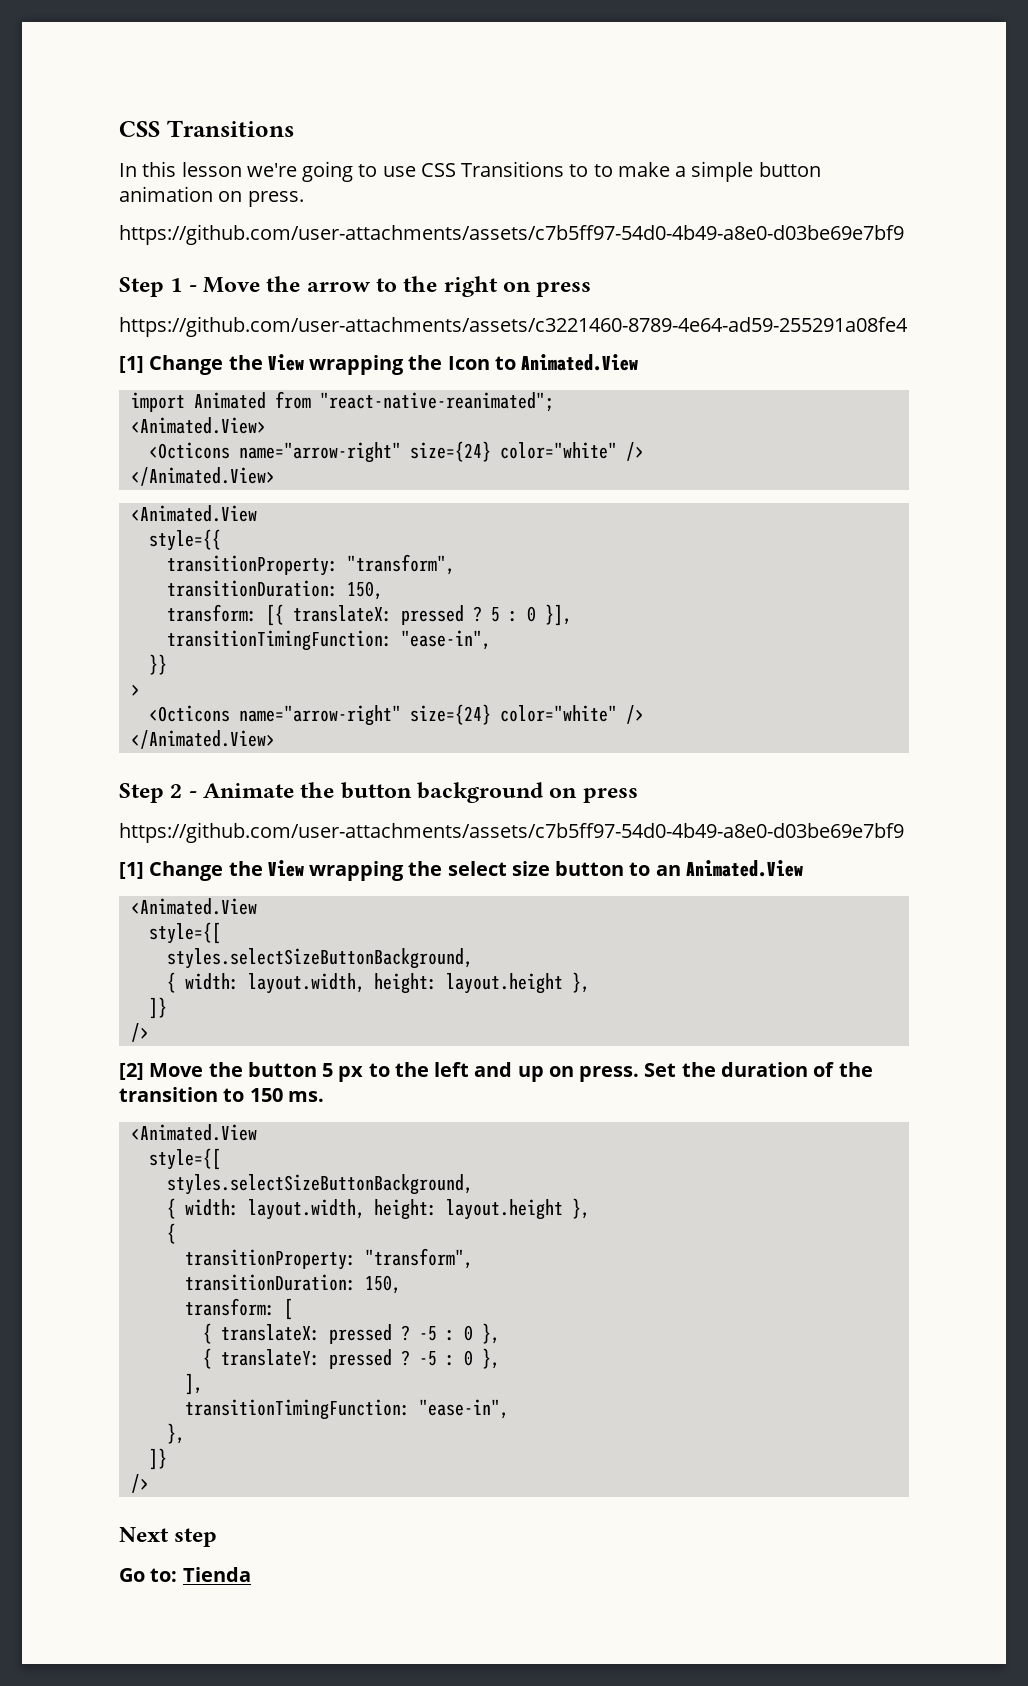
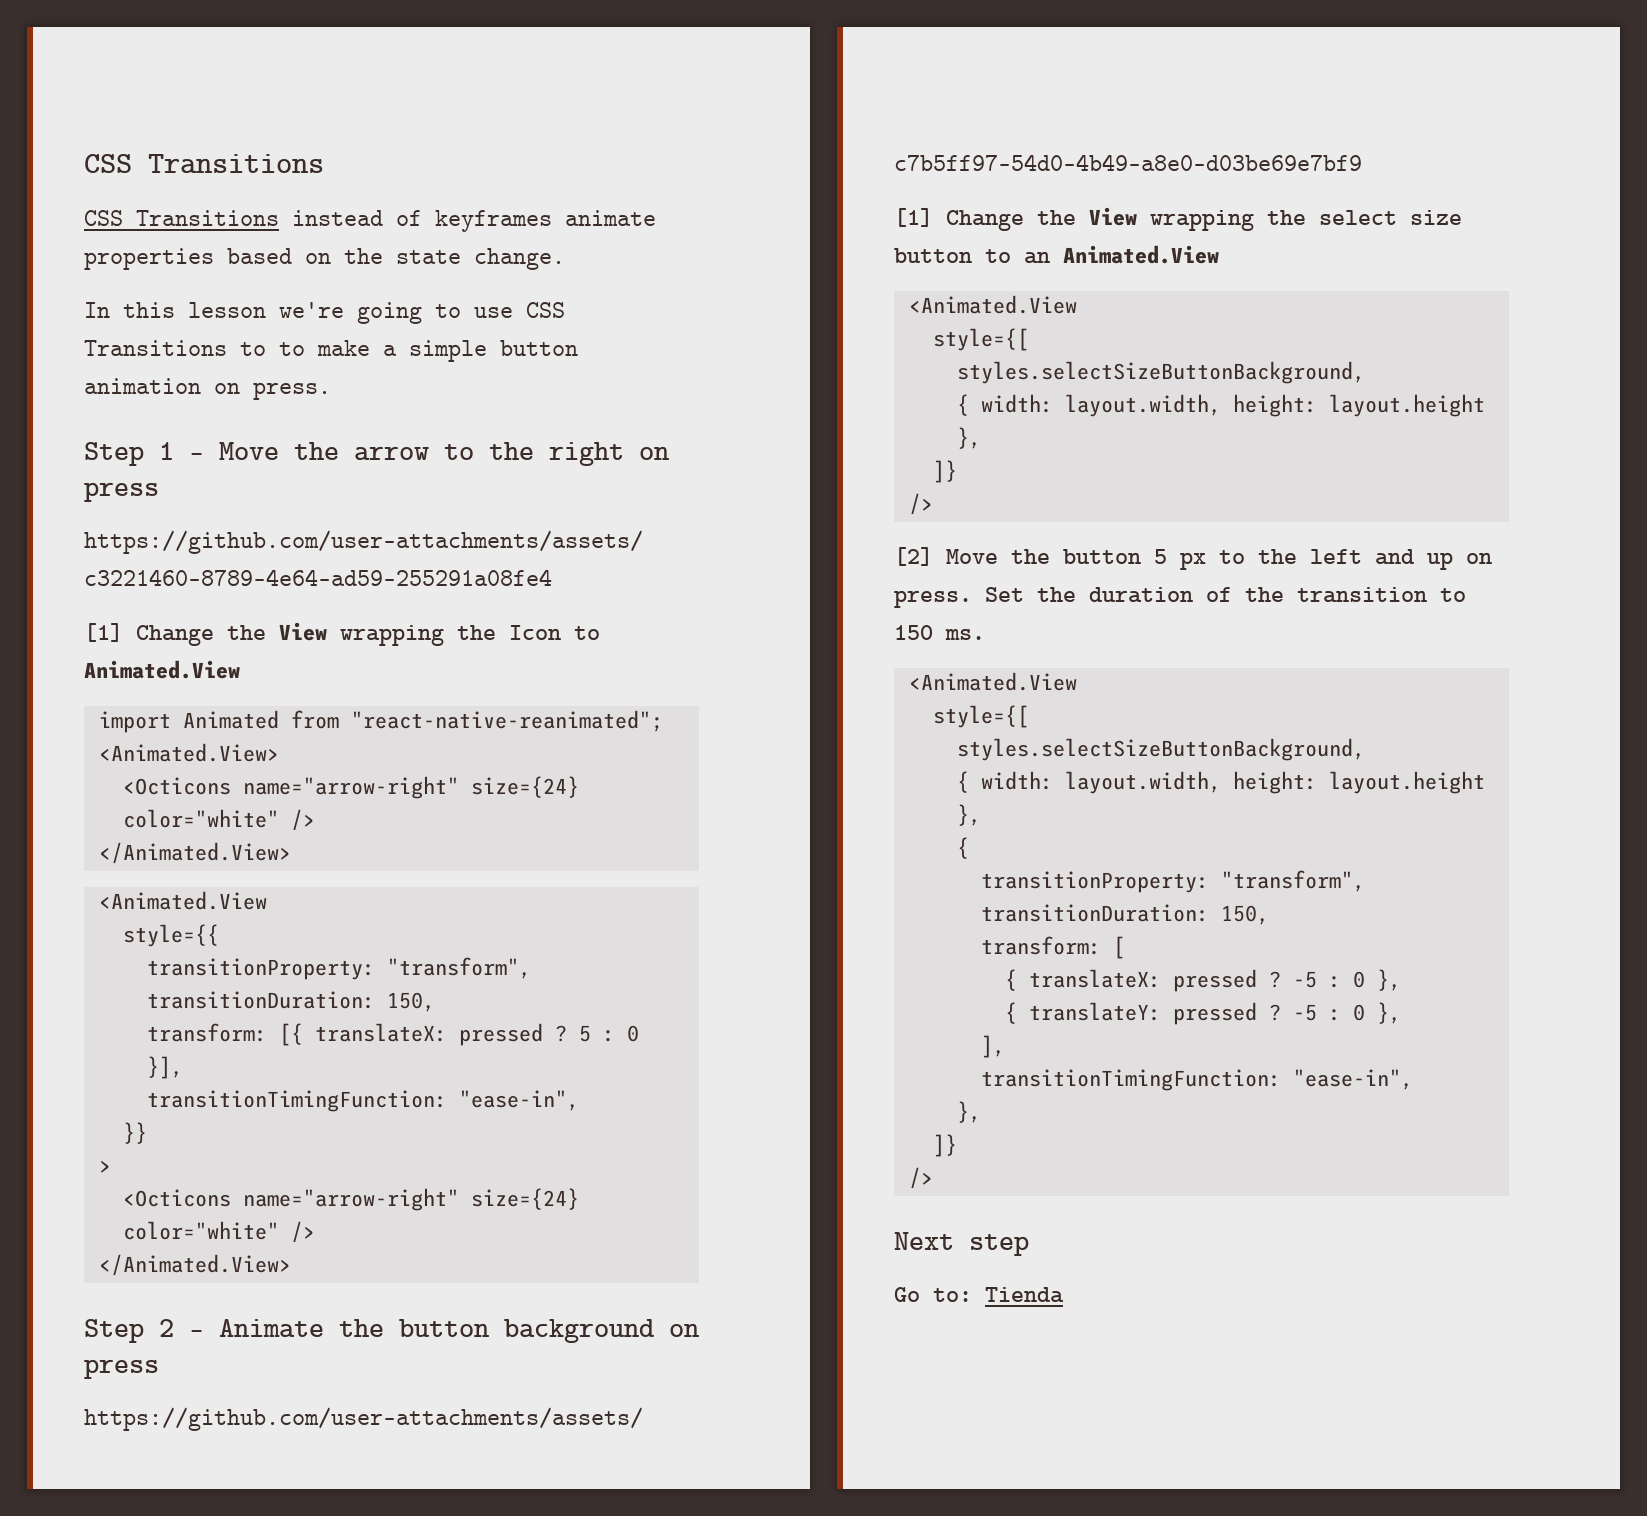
[119,120,294,137] CSS Transitions -> [84,154,324,174] [84,210,656,232] [84,248,565,270] CSS Transitions // CSS Transitions instead of keyframes animate properties based on the state change.
[119,224,904,245] // https://github.com/user-attachments/assets/c7b5ff97-54d0-4b49-a8e0-d03be69e7bf9 -> (331, 391) none

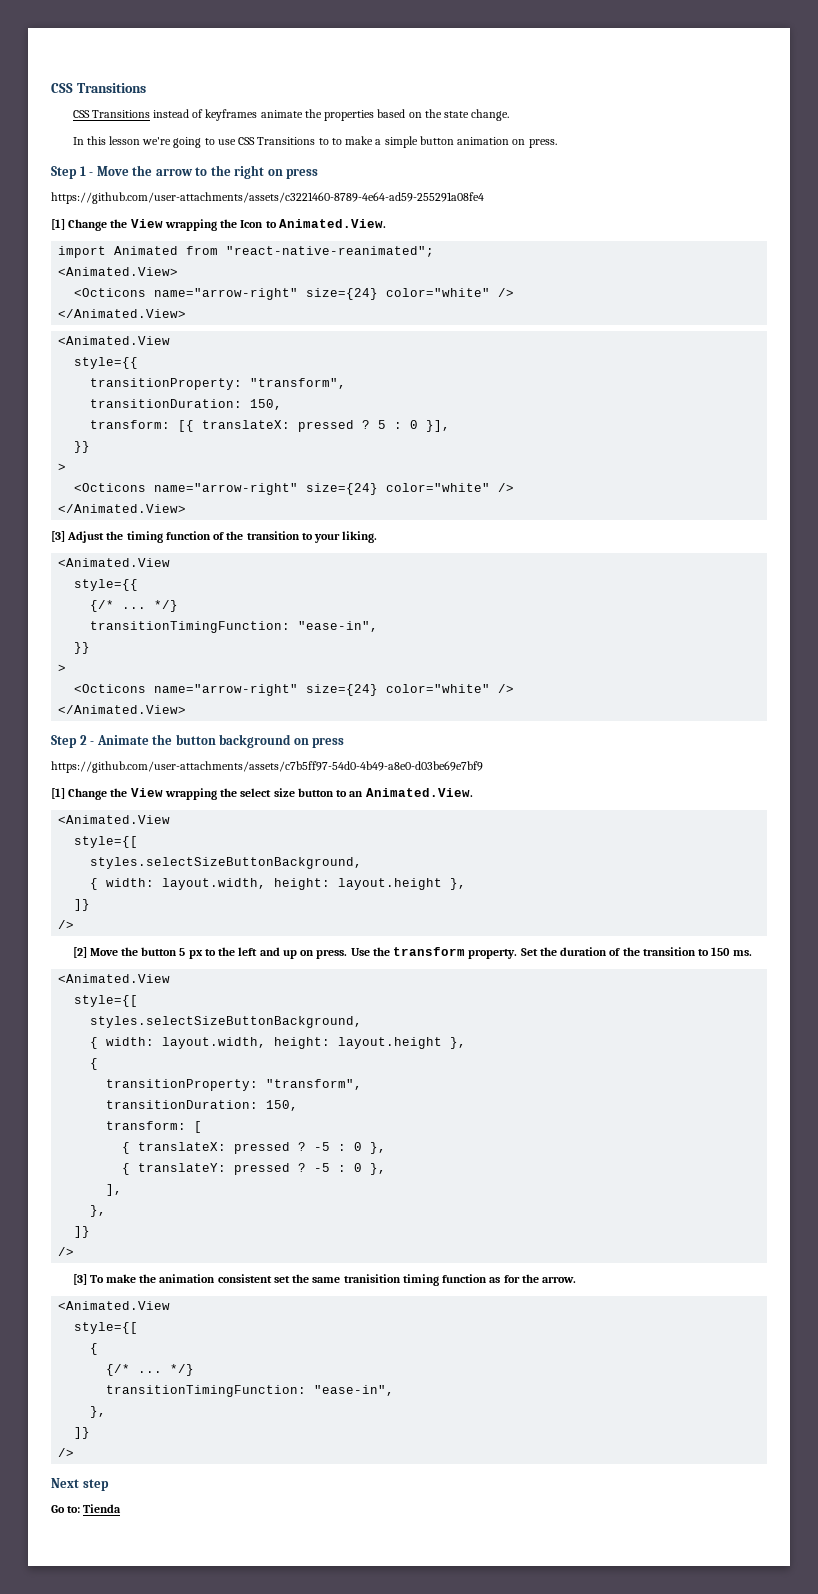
(656, 218) none -> [304,109,322,118] the
[84,660,240,679] Animated.View -> [278,219,386,228] Animated.View.
(183, 1067) none -> [74,441,91,453] [58,463,67,471] [74,483,515,495] [58,504,187,513] [51,531,378,543] [58,558,171,567] [74,579,139,591] [90,600,179,612] // }} // > // <Octicons name="arrow-right" size={24} color="white" /> // </Animated.View> // [3] Adjust the timing function of the transition to your liking. // <Animated.View // style={{ // {/* ... */}
[1063,245,1219,264] Animated.View -> [365,788,473,797] Animated.View.
(972, 599) none -> [350,947,518,959] Use the transform property.
(1005, 1046) none -> [90,1205,107,1217] [74,1226,91,1238] [58,1247,75,1256] [72,1274,577,1286] [58,1301,171,1310] [74,1322,139,1334] [90,1343,99,1355] [106,1364,195,1376] // }, // ]} // /> // [3] To make the animation consistent set the same tranisition timing function as for the arrow. // <Animated.View // style={[ // { // {/* ... */}

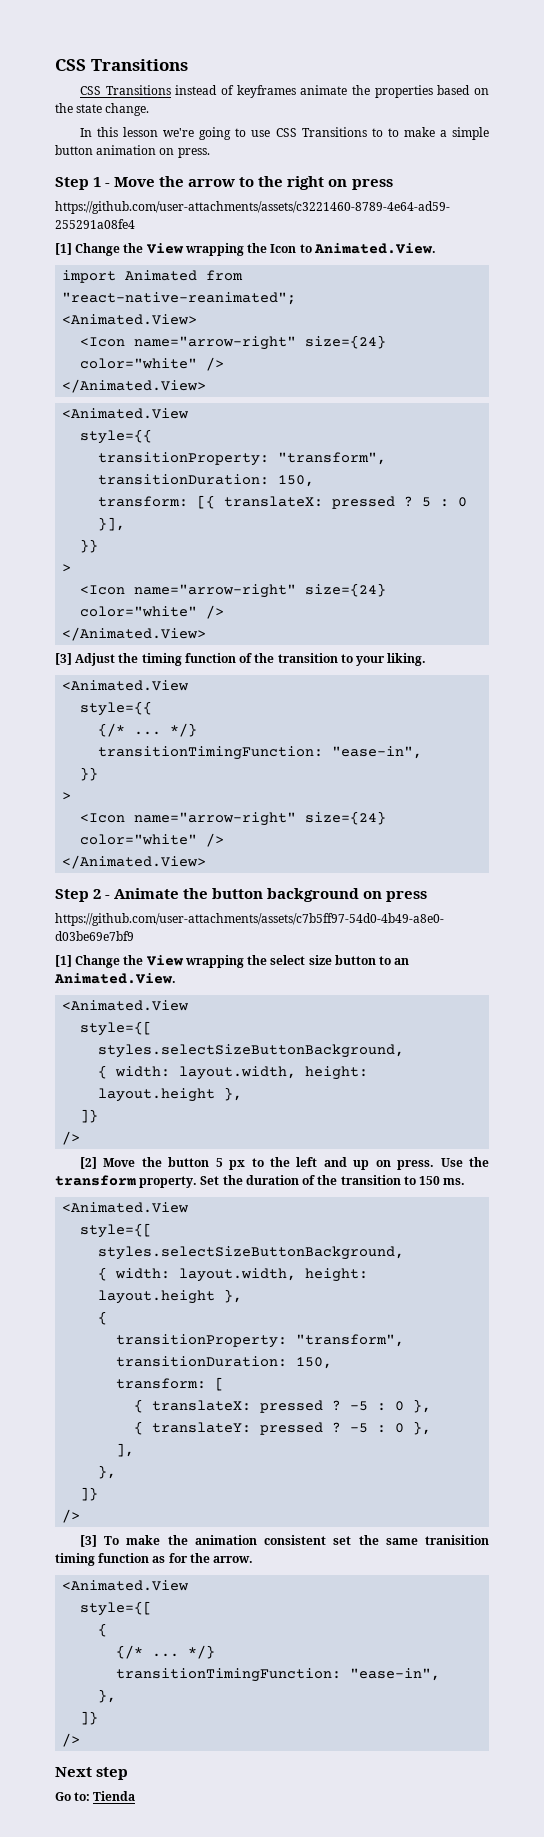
[74,288,147,297] <Octicons -> [80,337,126,347] <Icon
[74,483,147,492] <Octicons -> [80,585,126,595] <Icon
[74,684,147,693] <Octicons -> [80,813,126,823] <Icon

